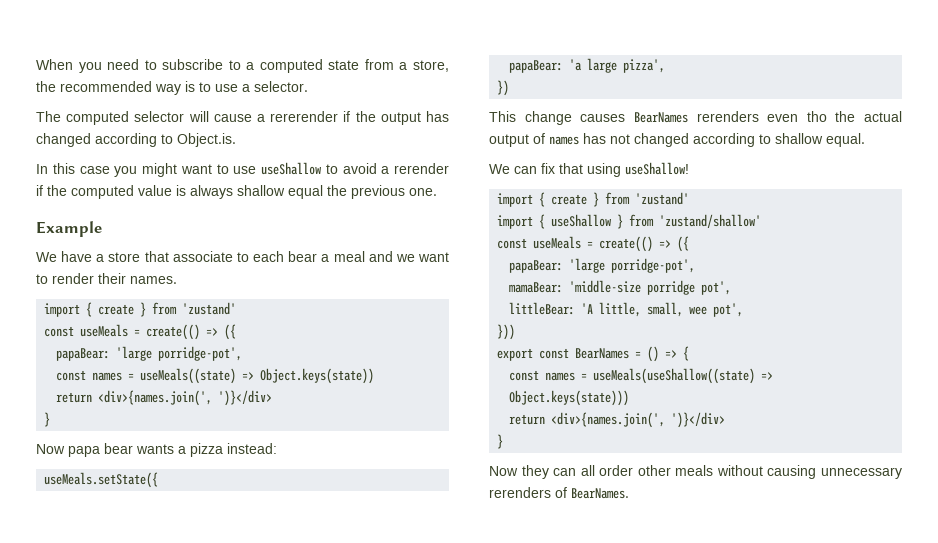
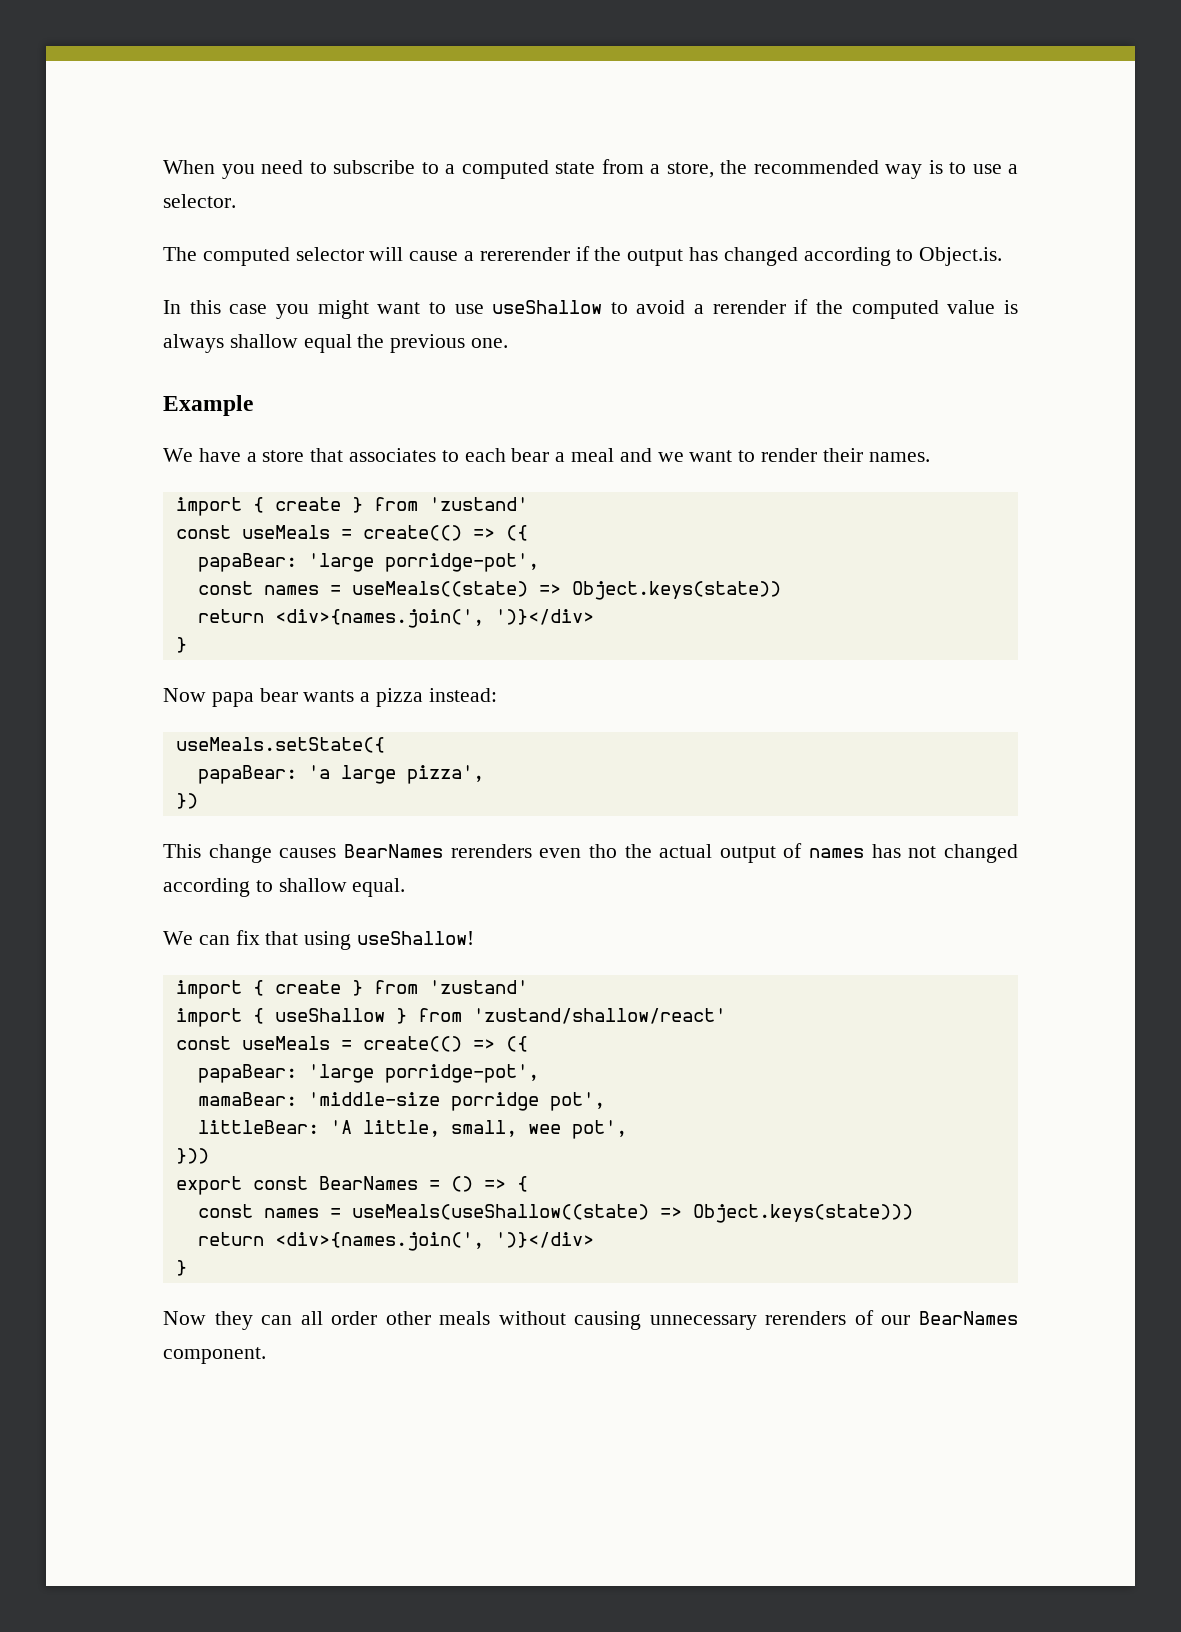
[172,251,233,262] associate -> [349,448,437,462] associates
[659,214,762,228] 'zustand/shallow' -> [472,1008,726,1024] 'zustand/shallow/react'
[571,488,629,499] BearNames. -> [881,1311,1019,1325] [163,1347,266,1364] our BearNames component.

